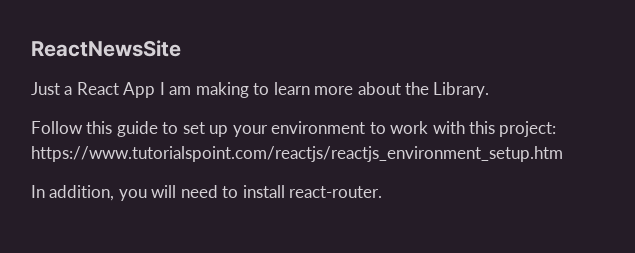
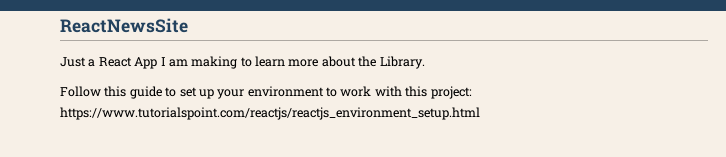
[31,146,563,162] [31,185,383,201] https://www.tutorialspoint.com/reactjs/reactjs_environment_setup.htm // In addition, you will need to install react-router. -> [60,107,480,120] https://www.tutorialspoint.com/reactjs/reactjs_environment_setup.html

